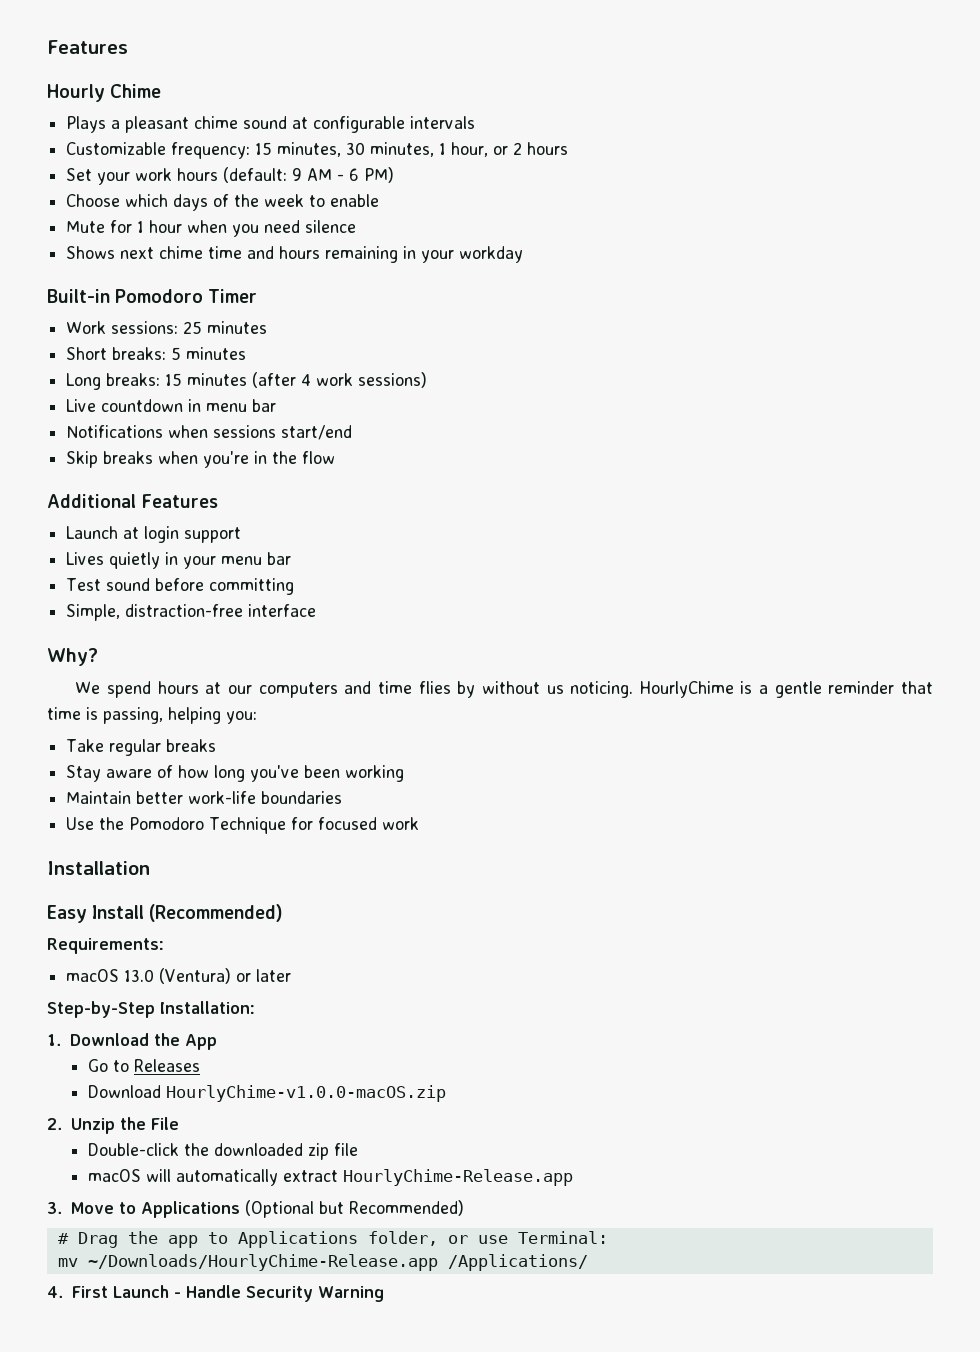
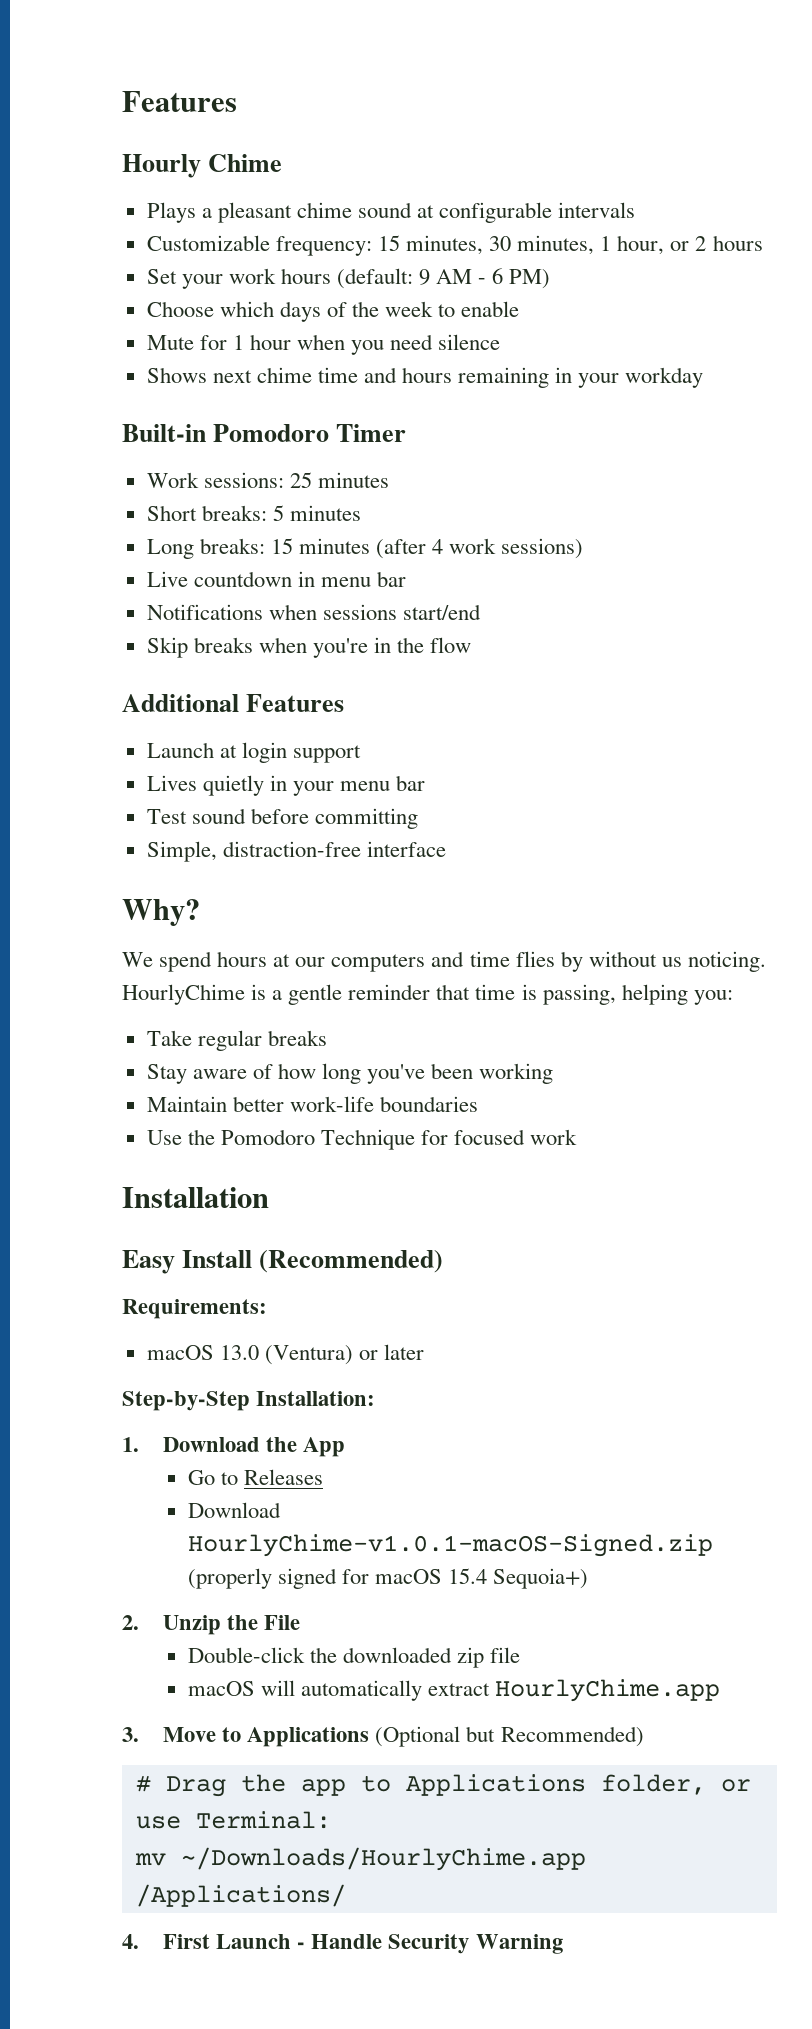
[166,1085,447,1102] HourlyChime-v1.0.0-macOS.zip -> [187,1534,713,1557] [187,1568,589,1589] HourlyChime-v1.0.1-macOS-Signed.zip (properly signed for macOS 15.4 Sequoia+)
[343,1169,574,1186] HourlyChime-Release.app -> [495,1679,721,1702] HourlyChime.app
[87,1254,438,1271] ~/Downloads/HourlyChime-Release.app -> [180,1847,586,1871] ~/Downloads/HourlyChime.app

